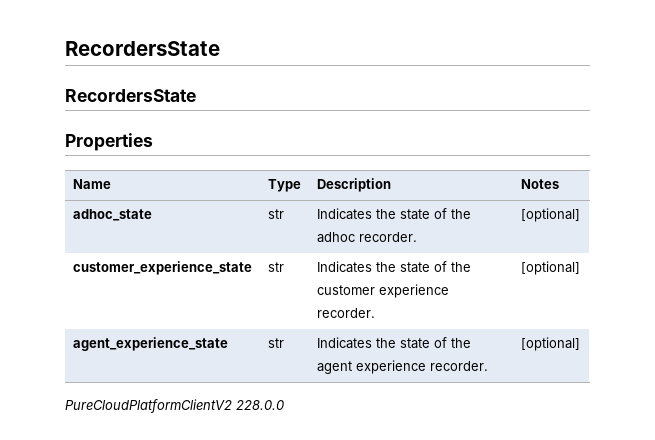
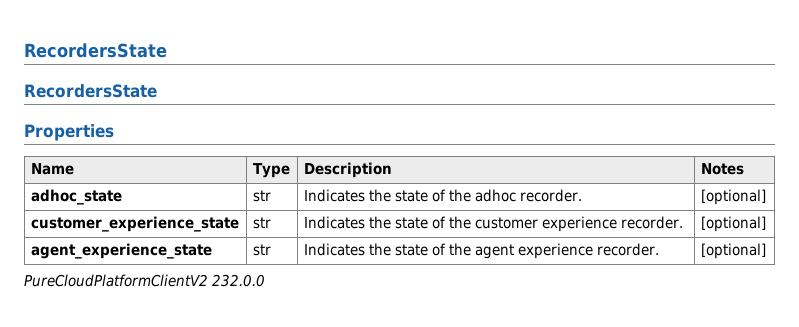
[236,400,285,410] 228.0.0 -> [212,274,266,287] 232.0.0

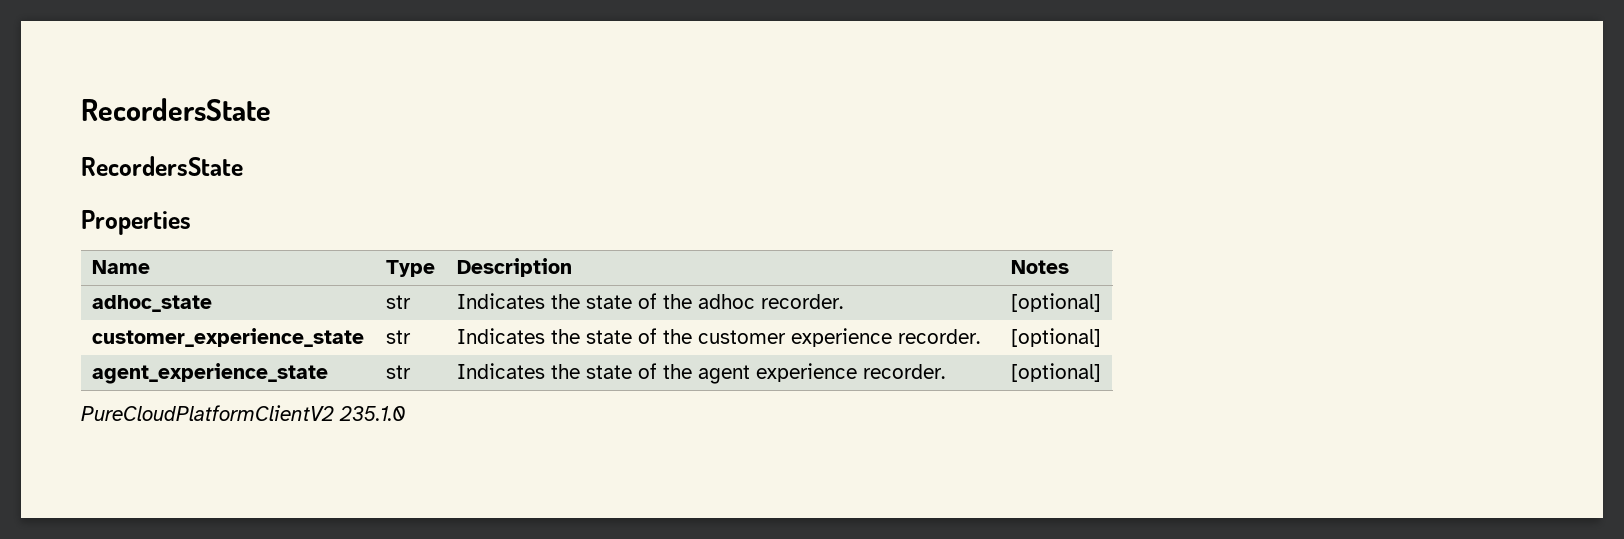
[212,274,266,287] 232.0.0 -> [339,406,406,421] 235.1.0

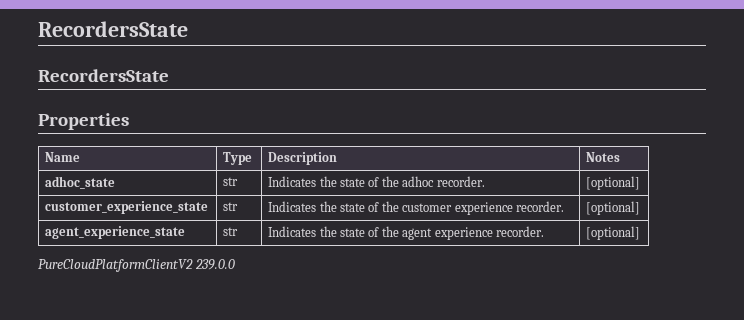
[339,406,406,421] 235.1.0 -> [194,259,235,270] 239.0.0

